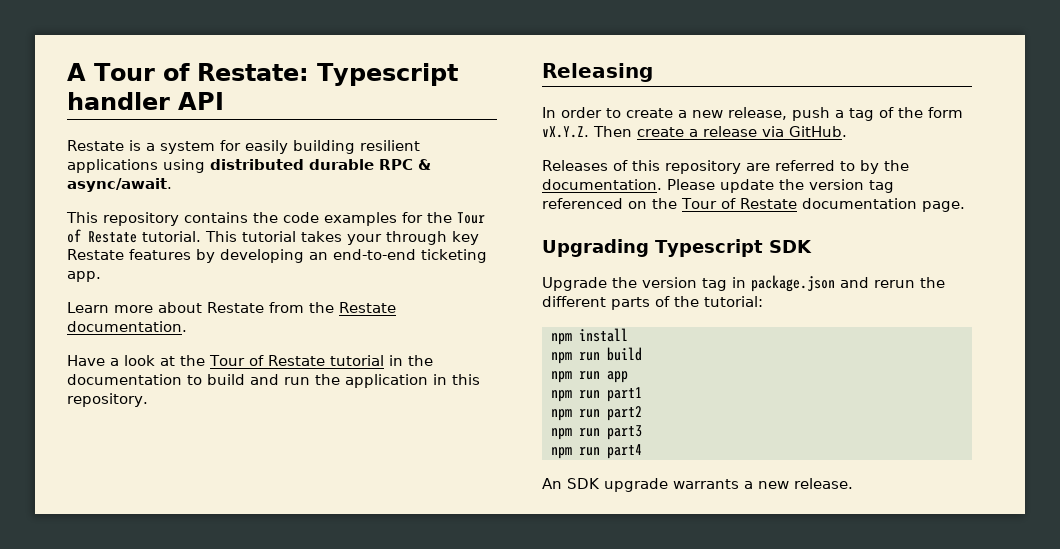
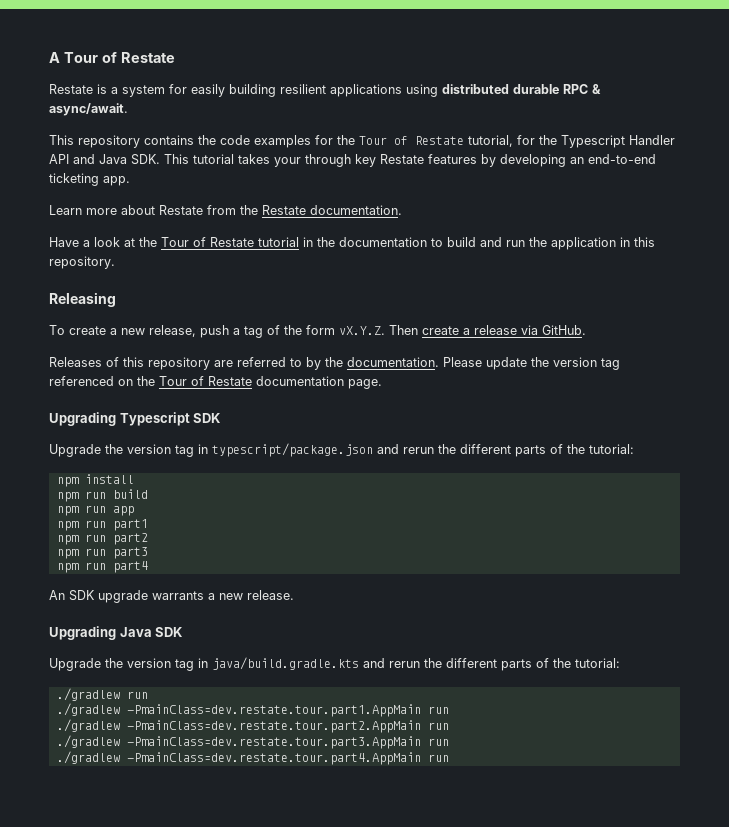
[196,63,458,86] [67,92,224,110] Restate: Typescript handler API -> [120,52,175,63] Restate
[142,231,201,242] tutorial. -> [468,135,675,148] [49,154,160,165] tutorial, for the Typescript Handler API and Java SDK.
[542,107,621,118] In order to -> [49,325,65,335] To
[751,275,835,292] package.json -> [212,443,373,457] typescript/package.json
(853, 483) none -> [49,626,184,640] [49,657,620,671] [56,688,148,701] [56,703,449,717] [56,719,449,733] [56,735,449,749] [56,751,449,765] // Upgrading Java SDK // Upgrade the version tag in java/build.gradle.kts and rerun the different parts of the tutorial: // ./gradlew run // ./gradlew -PmainClass=dev.restate.tour.part1.AppMain run // ./gradlew -PmainClass=dev.restate.tour.part2.AppMain run // ./gradlew -PmainClass=dev.restate.tour.part3.AppMain run // ./gradlew -PmainClass=dev.restate.tour.part4.AppMain run

